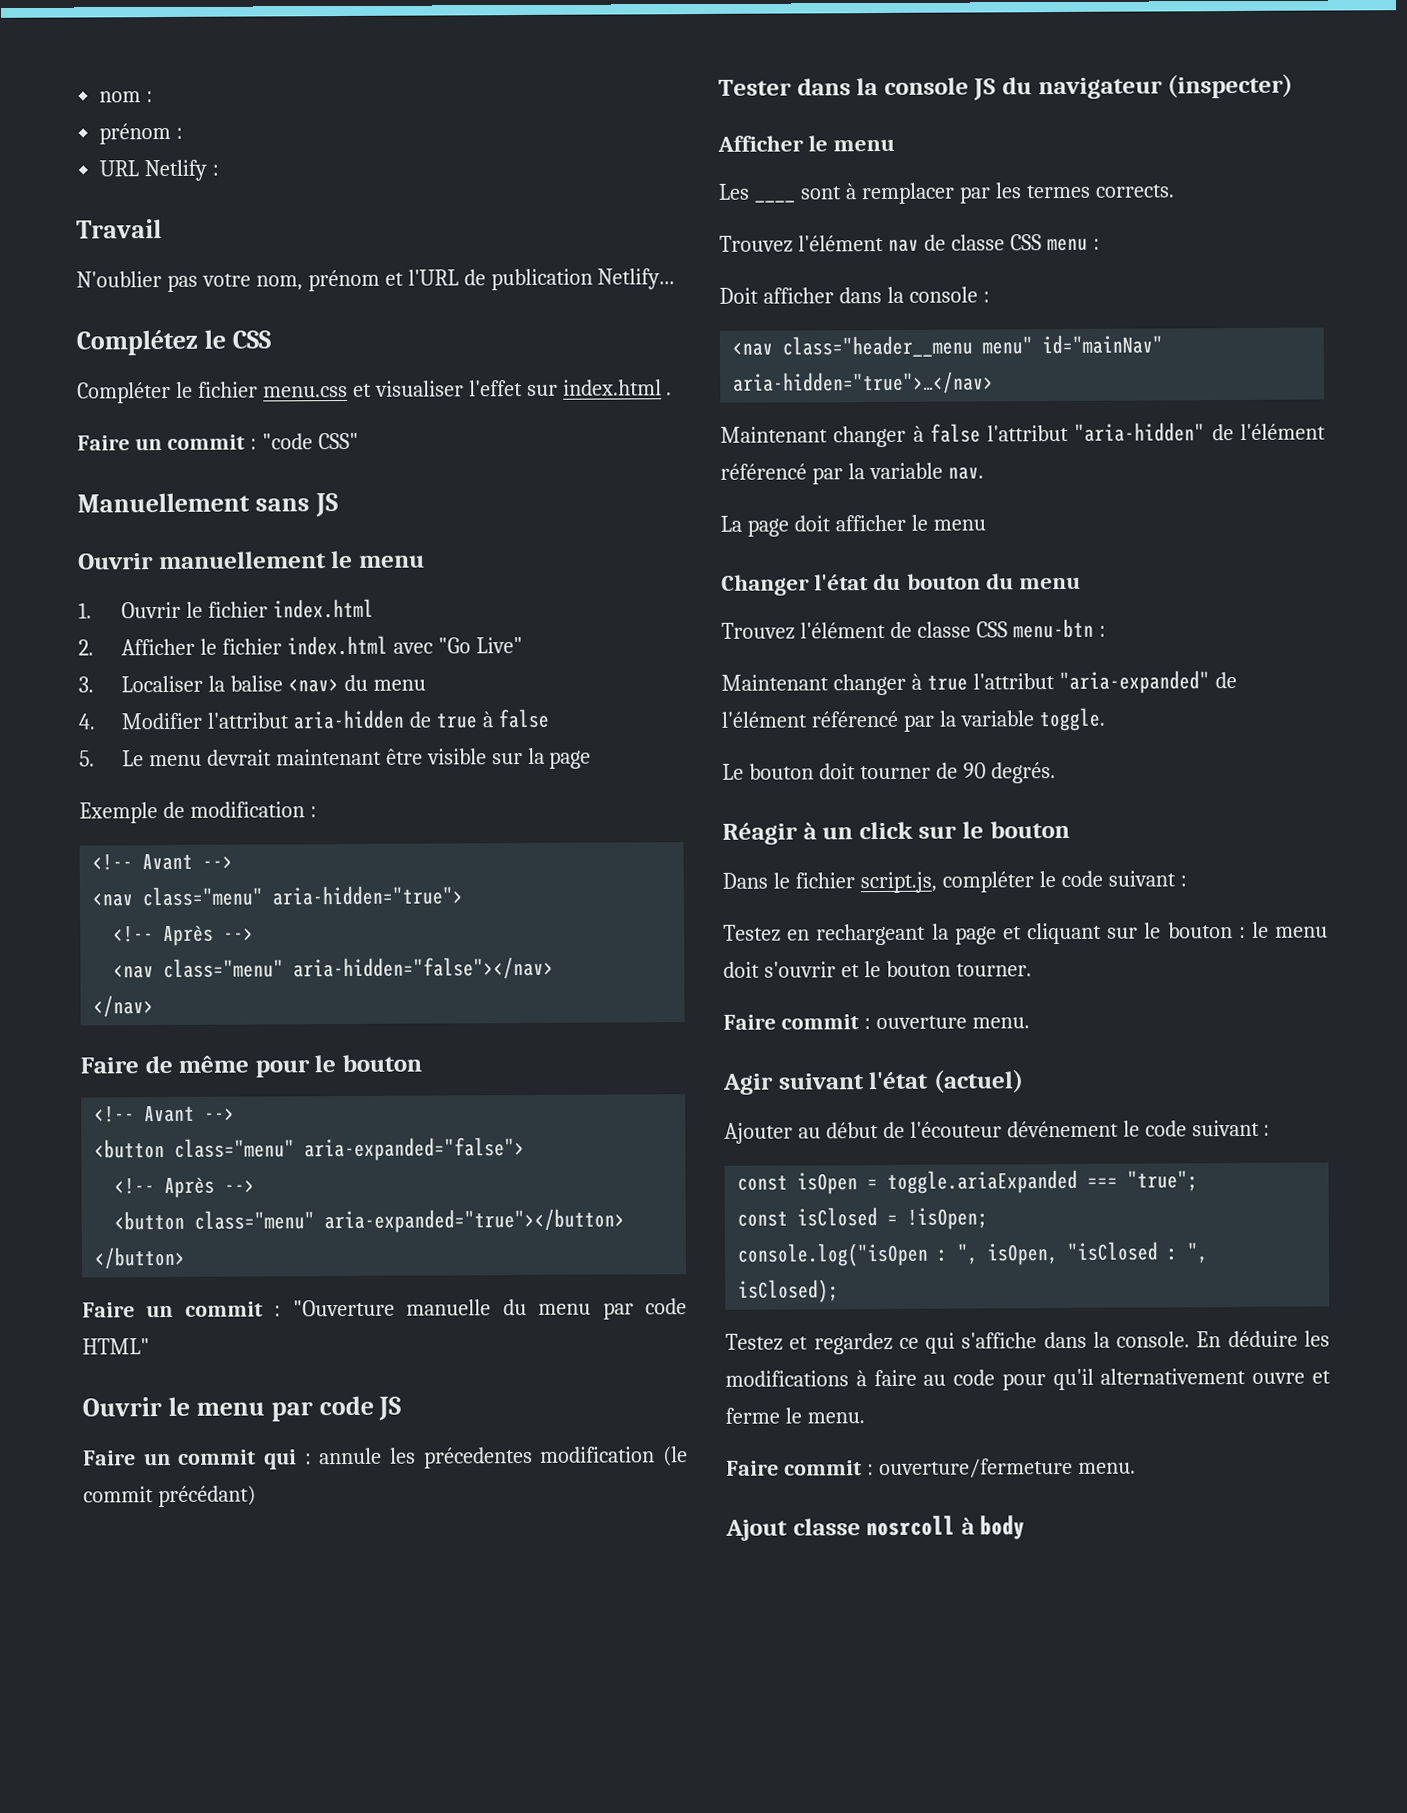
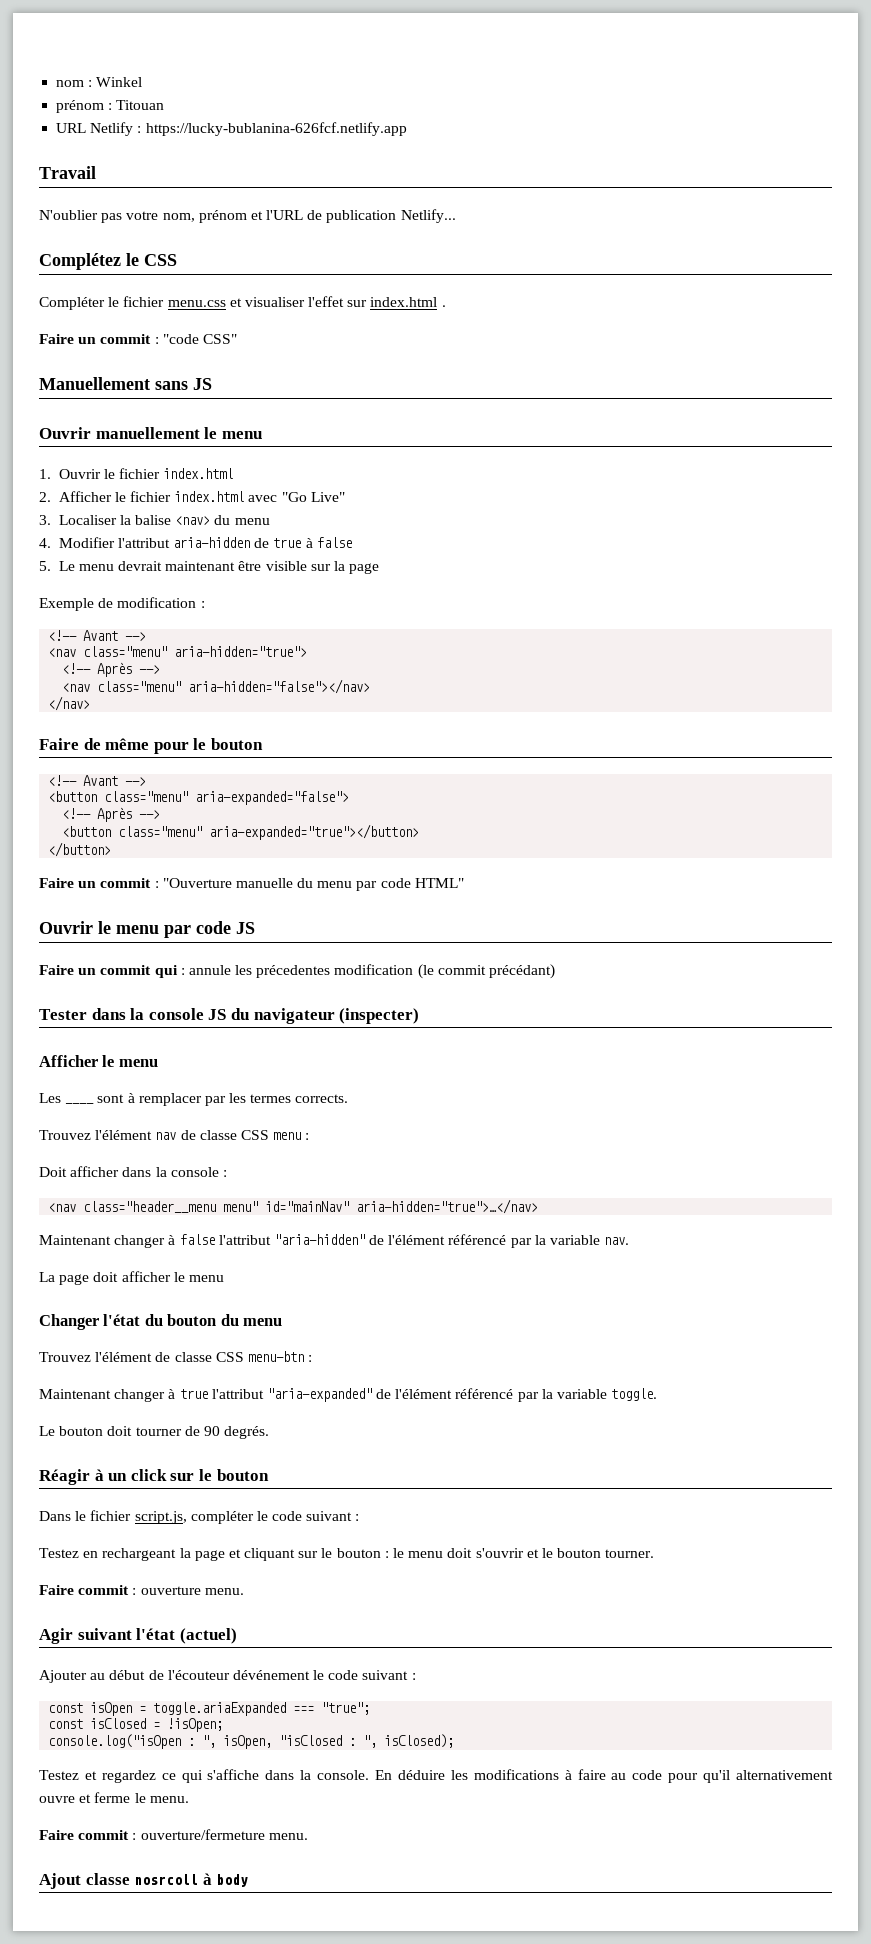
(154, 97) none -> [96,77,143,87] Winkel
(184, 133) none -> [116,100,165,110] Titouan
(220, 170) none -> [145,122,407,136] https://lucky-bublanina-626fcf.netlify.app

